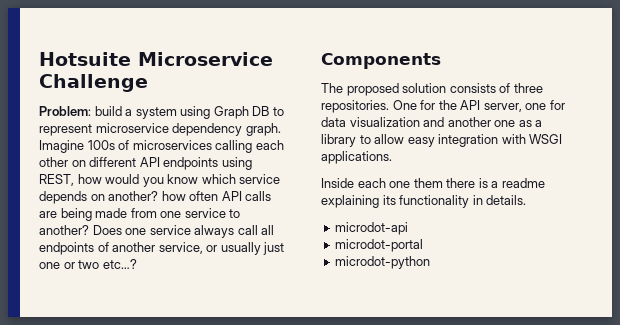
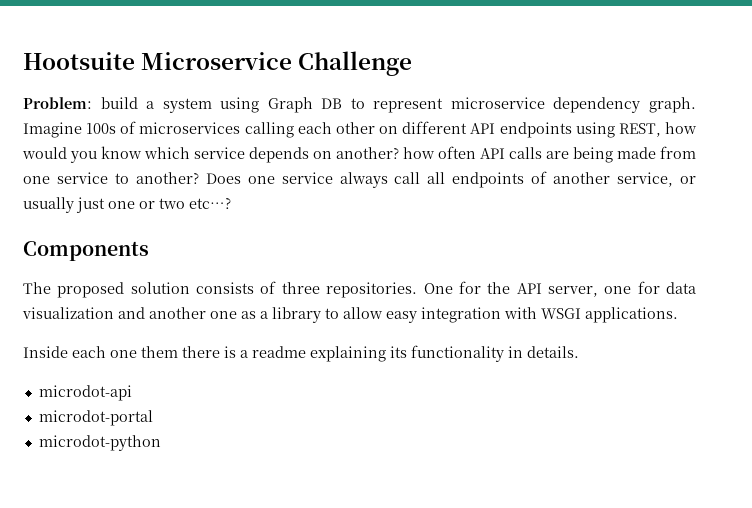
[39,52,131,66] Hotsuite -> [23,52,135,70] Hootsuite

